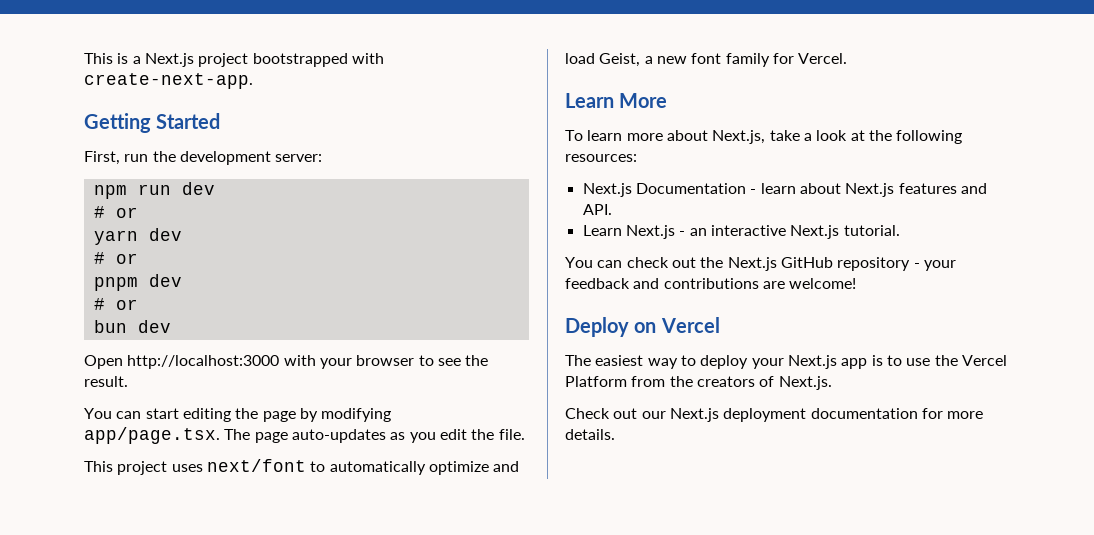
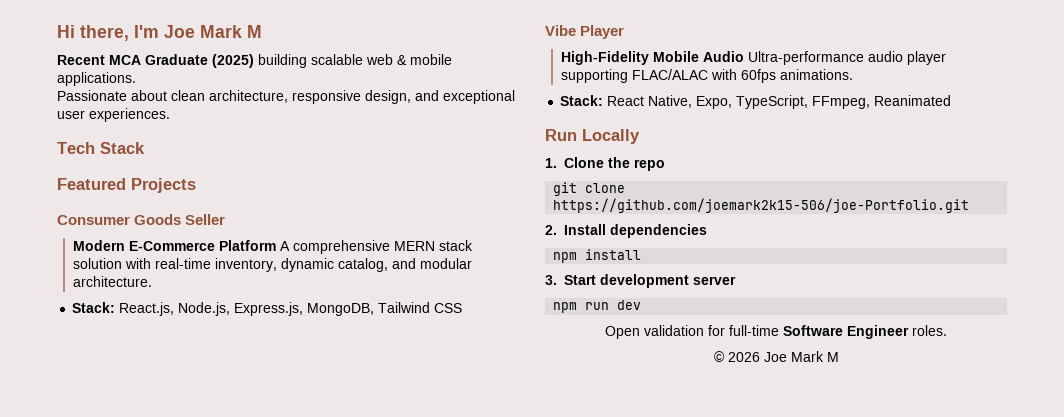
[84,53,384,67] [84,73,253,89] [84,113,221,133] [84,151,323,165] [93,182,215,199] [93,206,138,218] [93,228,182,245] [93,252,138,264] [93,274,182,291] [93,298,138,310] [93,320,171,333] [84,355,489,369] [84,376,128,387] [84,408,392,422] [84,427,525,444] [84,459,520,475] [565,53,848,67] [565,93,668,108] [565,130,963,144] [565,154,637,162] [582,183,987,197] [582,204,612,215] [582,225,900,239] [565,257,956,271] [565,278,857,289] [565,317,720,337] [565,355,1007,369] [565,376,832,390] [565,408,984,422] [565,429,615,440] This is a Next.js project bootstrapped with create-next-app. // Getting Started // First, run the development server: // npm run dev // # or // yarn dev // # or // pnpm dev // # or // bun dev // Open http://localhost:3000 with your browser to see the result. // You can start editing the page by modifying app/page.tsx. The page auto-updates as you edit the file. // This project uses next/font to automatically optimize and load Geist, a new font family for Vercel. // Learn More // To learn more about Next.js, take a look at the following resources: // Next.js Documentation - learn about Next.js features and API. // Learn Next.js - an interactive Next.js tutorial. // You can check out the Next.js GitHub repository - your feedback and contributions are welcome! // Deploy on Vercel // The easiest way to deploy your Next.js app is to use the Vercel Platform from the creators of Next.js. // Check out our Next.js deployment documentation for more details. -> [57,25,262,41] [57,54,452,68] [57,72,136,86] [57,90,515,104] [57,108,170,122] [57,142,145,154] [57,178,196,193] [57,214,226,225] [73,240,474,254] [73,258,473,272] [73,276,153,287] [72,302,463,316] [545,25,625,39] [561,51,947,65] [561,69,854,83] [560,95,952,109] [545,129,640,144] [545,157,665,171] [553,182,626,196] [553,198,970,213] [545,224,707,238] [553,249,642,263] [545,274,736,288] [553,300,642,313] [605,325,947,339] [713,351,839,362] Hi there, I'm Joe Mark M // Recent MCA Graduate (2025) building scalable web & mobile applications. // Passionate about clean architecture, responsive design, and exceptional user experiences. // Tech Stack // Featured Projects // Consumer Goods Seller // Modern E-Commerce Platform A comprehensive MERN stack solution with real-time inventory, dynamic catalog, and modular architecture. // Stack: React.js, Node.js, Express.js, MongoDB, Tailwind CSS // Vibe Player // High-Fidelity Mobile Audio Ultra-performance audio player supporting FLAC/ALAC with 60fps animations. // Stack: React Native, Expo, TypeScript, FFmpeg, Reanimated // Run Locally // 1. Clone the repo // git clone https://github.com/joemark2k15-506/joe-Portfolio.git // 2. Install dependencies // npm install // 3. Start development server // npm run dev // Open validation for full-time Software Engineer roles. // © 2026 Joe Mark M

